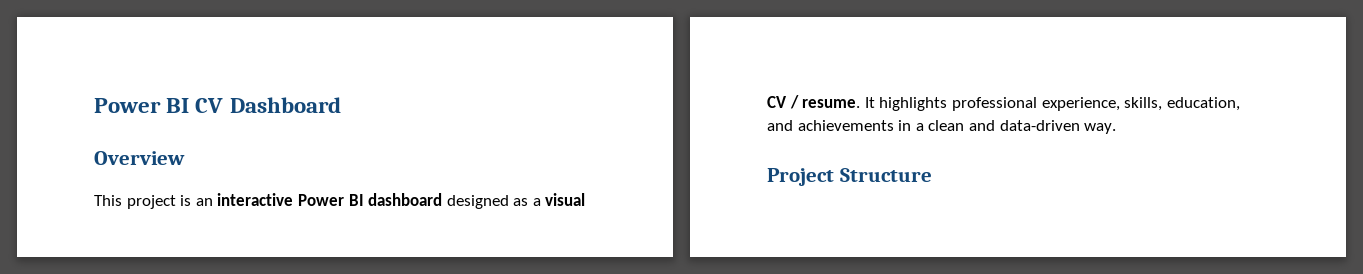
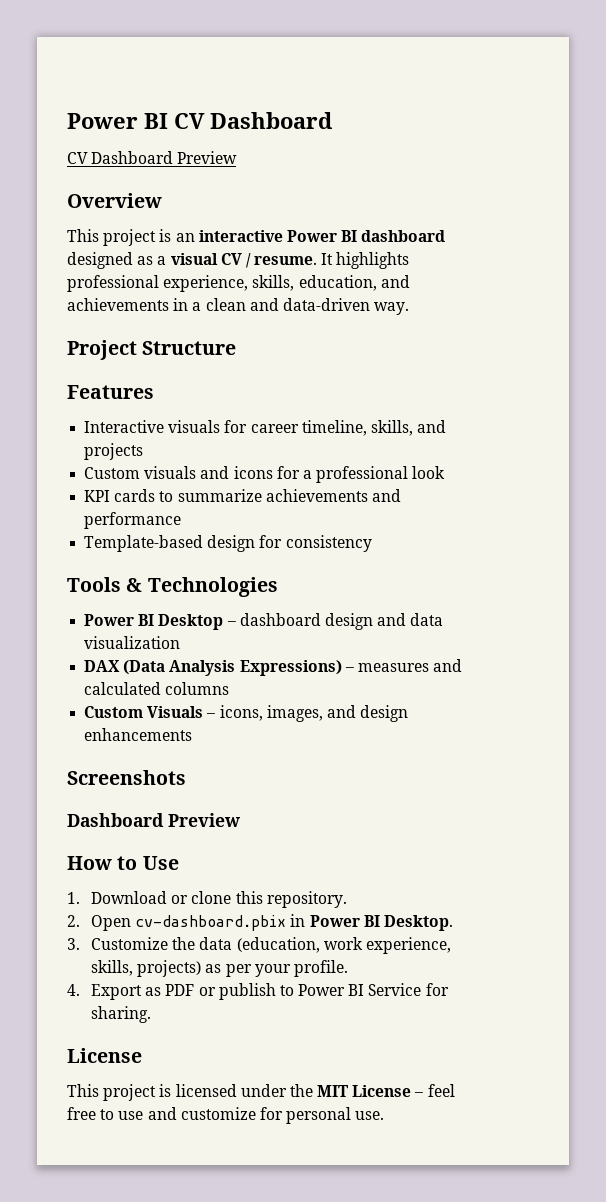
(341, 105) none -> [67,151,238,164] // CV Dashboard Preview
(932, 175) none -> [67,385,154,399] [84,420,447,436] [84,443,144,460] [84,466,446,483] [84,489,401,502] [84,512,182,529] [84,535,372,552] [67,577,278,597] [84,613,444,630] [84,636,181,649] [84,659,463,676] [84,682,230,695] [84,705,409,722] [84,728,193,741] [67,770,186,785] [67,813,240,827] [67,856,179,870] [67,891,347,908] [67,914,453,931] [67,937,451,954] [90,960,348,977] [67,983,449,1000] [90,1006,151,1023] [67,1048,142,1063] [67,1084,455,1101] [67,1107,385,1124] // Features // Interactive visuals for career timeline, skills, and projects // Custom visuals and icons for a professional look // KPI cards to summarize achievements and performance // Template-based design for consistency // Tools & Technologies // Power BI Desktop – dashboard design and data visualization // DAX (Data Analysis Expressions) – measures and calculated columns // Custom Visuals – icons, images, and design enhancements // Screenshots // Dashboard Preview // How to Use // 1. Download or clone this repository. // 2. Open cv-dashboard.pbix in Power BI Desktop. // 3. Customize the data (education, work experience, skills, projects) as per your profile. // 4. Export as PDF or publish to Power BI Service for sharing. // License // This project is licensed under the MIT License – feel free to use and customize for personal use.

